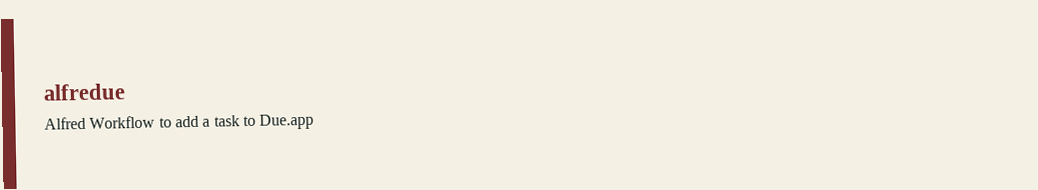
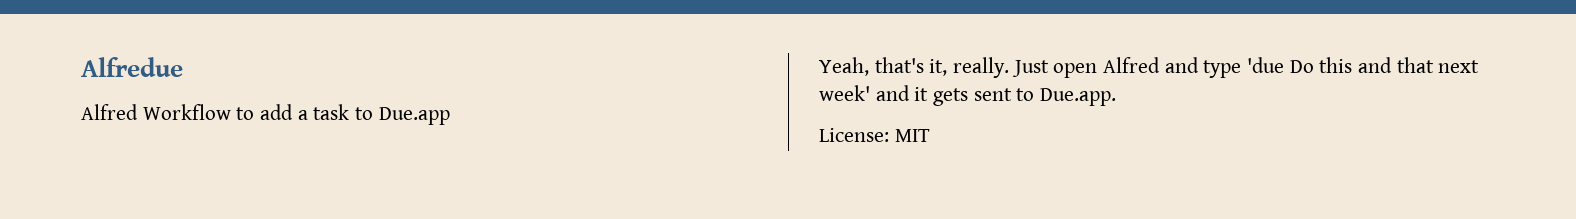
[43,83,126,101] alfredue -> [81,57,183,77] Alfredue
(315, 121) none -> [819,57,1480,78] [819,85,1117,106] [819,128,930,142] // Yeah, that's it, really. Just open Alfred and type 'due Do this and that next week' and it gets sent to Due.app. // License: MIT

